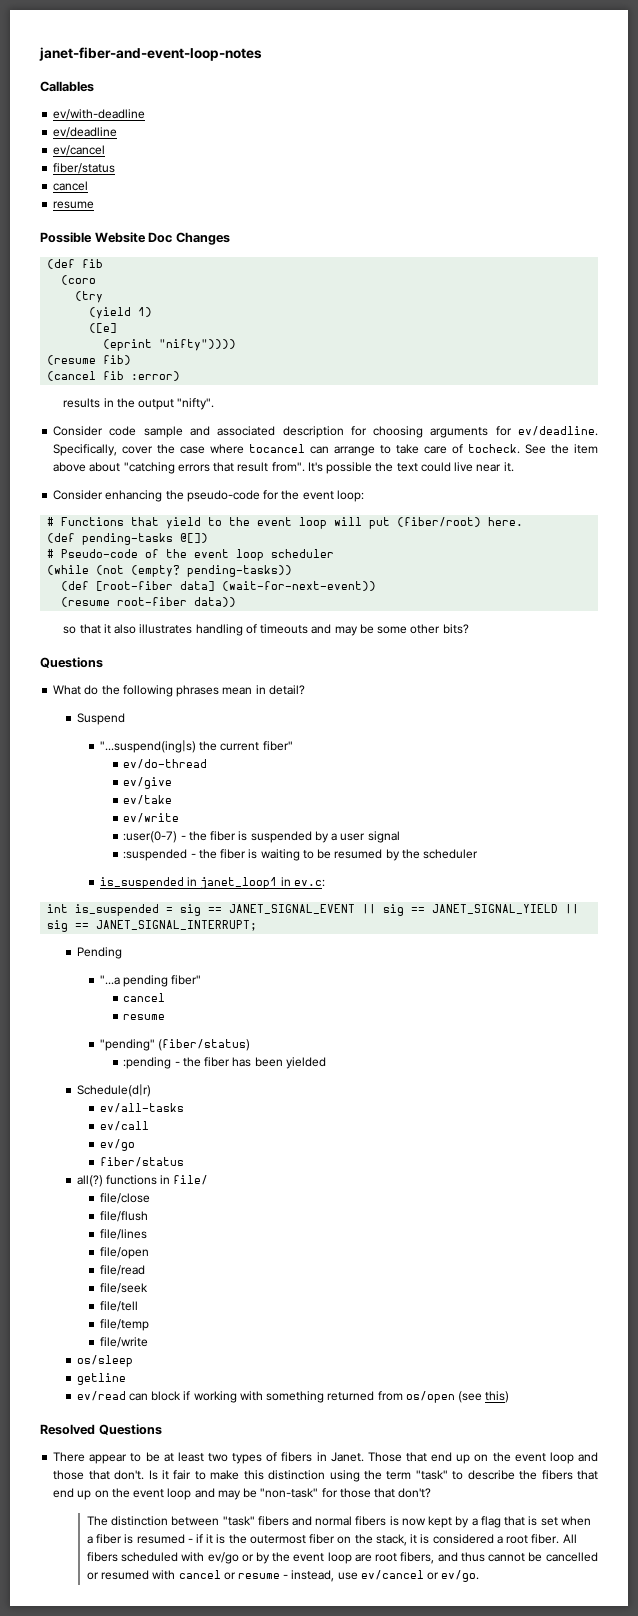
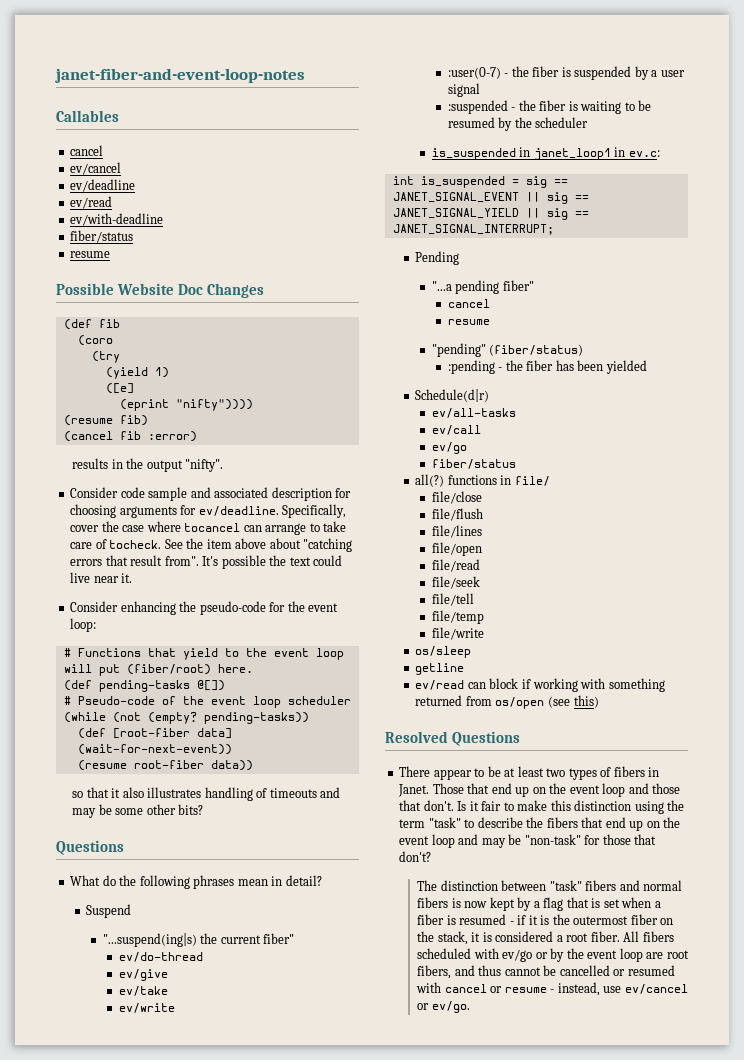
[53,109,146,120] ev/with-deadline -> [70,145,104,156] [70,162,122,175] cancel // ev/cancel
[53,145,106,156] [53,163,116,174] [53,181,89,191] ev/cancel // fiber/status // cancel -> [70,196,113,209] [70,213,164,226] [70,230,134,243] ev/read // ev/with-deadline // fiber/status

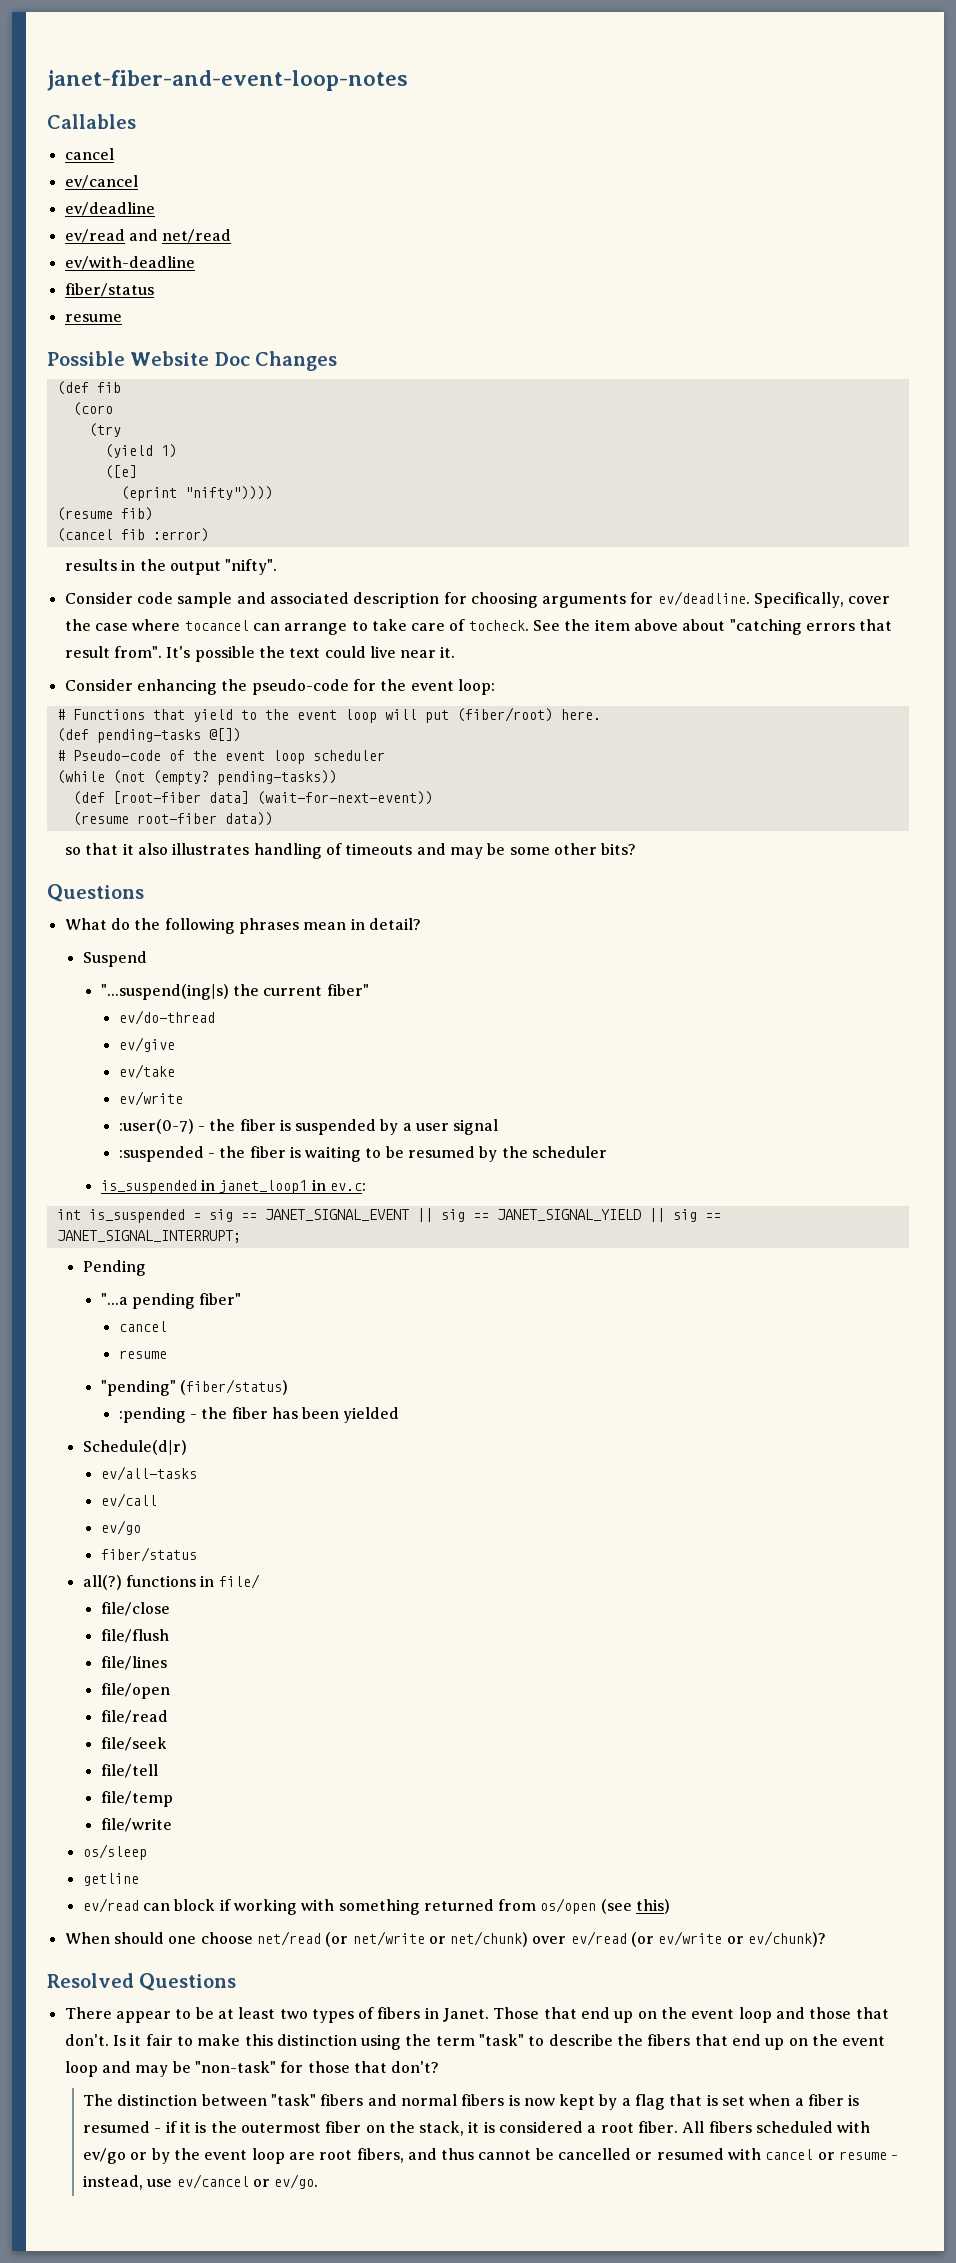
(113, 202) none -> [128,229,232,243] and net/read
(599, 701) none -> [64,1931,827,1947] // When should one choose net/read (or net/write or net/chunk) over ev/read (or ev/write or ev/chunk)?

